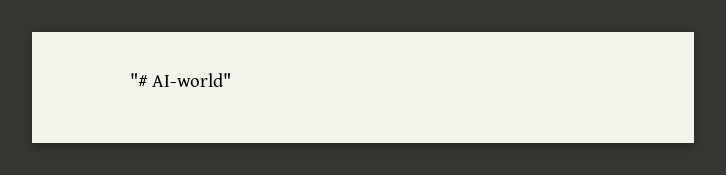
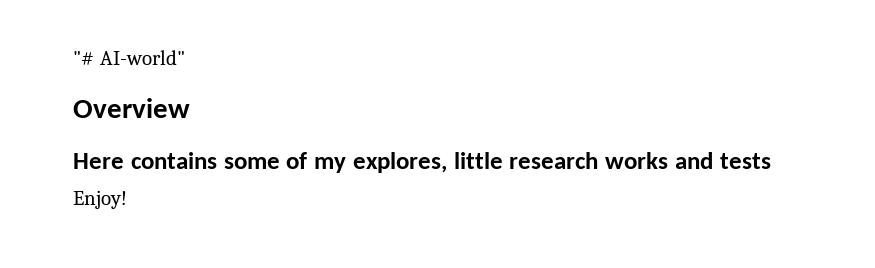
(231, 80) none -> [73,98,190,118] [73,152,771,173] [73,190,127,209] // Overview // Here contains some of my explores, little research works and tests // Enjoy!

